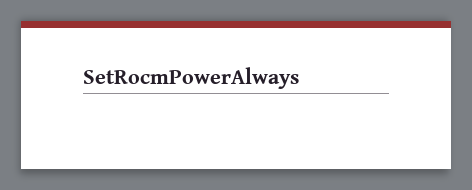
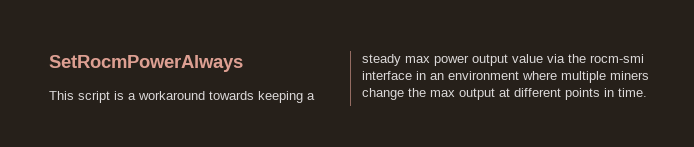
(299, 78) none -> [49,91,315,103] [362,54,644,66] [362,71,649,83] [362,88,647,100] // This script is a workaround towards keeping a steady max power output value via the rocm-smi interface in an environment where multiple miners change the max output at different points in time.

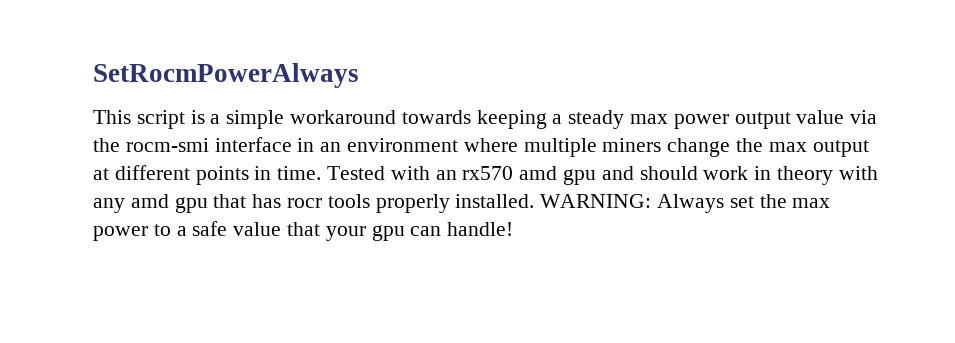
(136, 96) none -> [226,110,285,129] simple
(647, 92) none -> [327,166,878,185] [93,194,831,213] [93,221,514,241] Tested with an rx570 amd gpu and should work in theory with any amd gpu that has rocr tools properly installed. WARNING: Always set the max power to a safe value that your gpu can handle!

